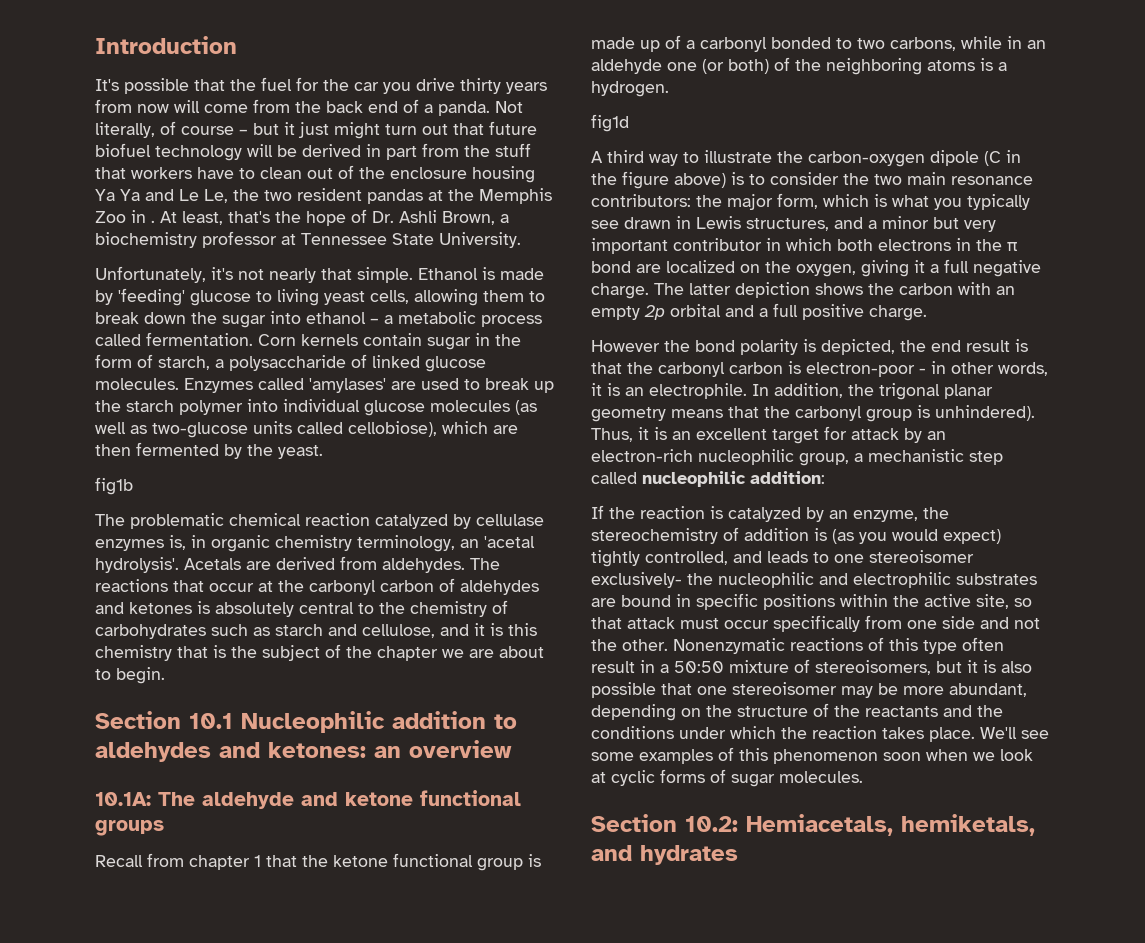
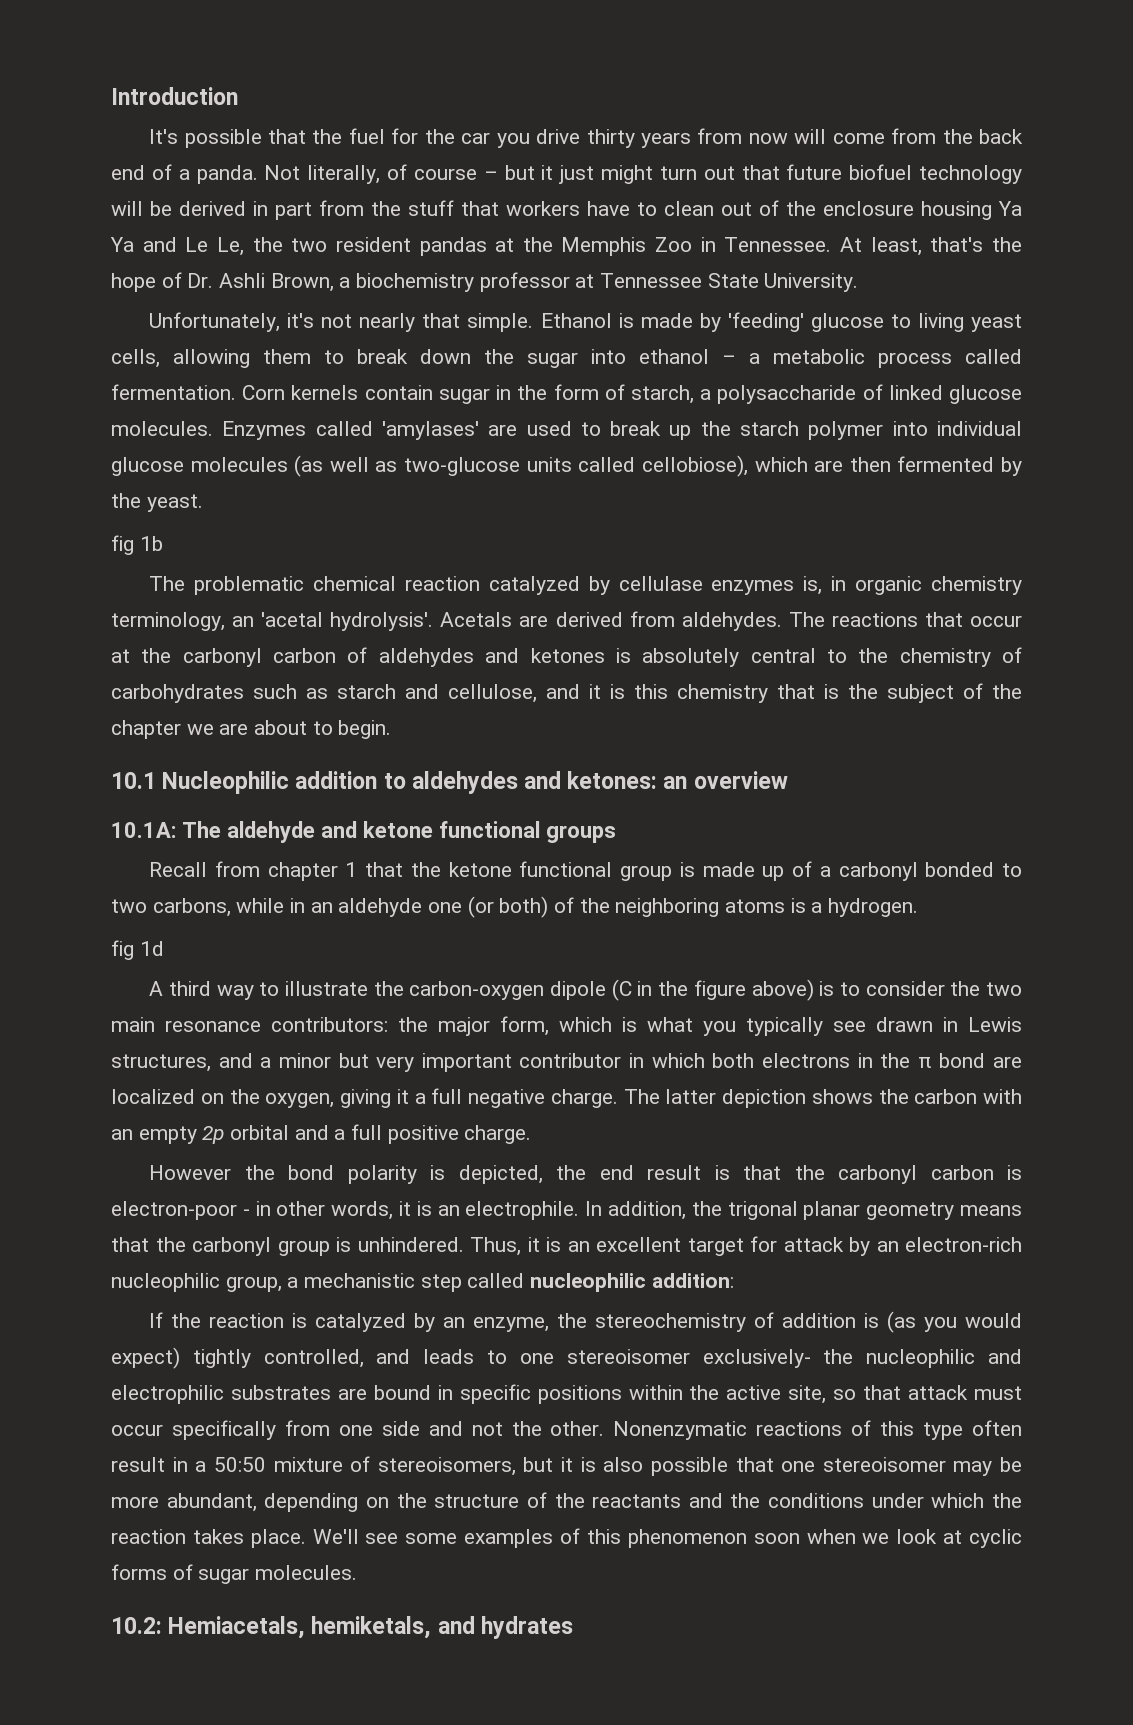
[151,220,155,223] . -> [724,237,832,252] Tennessee.
[95,477,133,495] fig1b -> [111,535,163,555] fig 1b
[95,711,181,729] Section -> (392, 729) none
[591,114,629,132] fig1d -> [111,940,164,960] fig 1d
[935,405,1035,421] unhindered). -> [357,1237,464,1252] unhindered.
[591,814,677,832] Section -> (358, 1572) none

